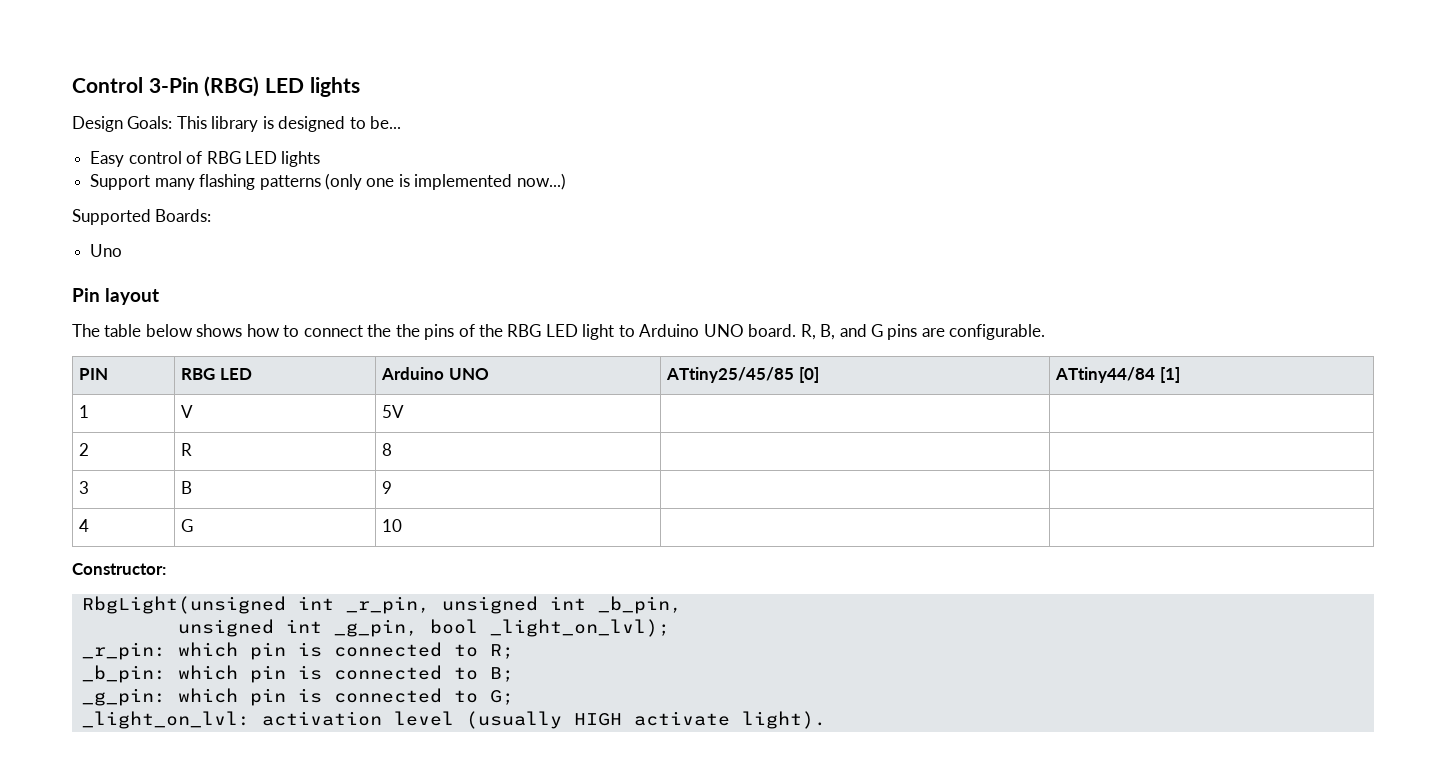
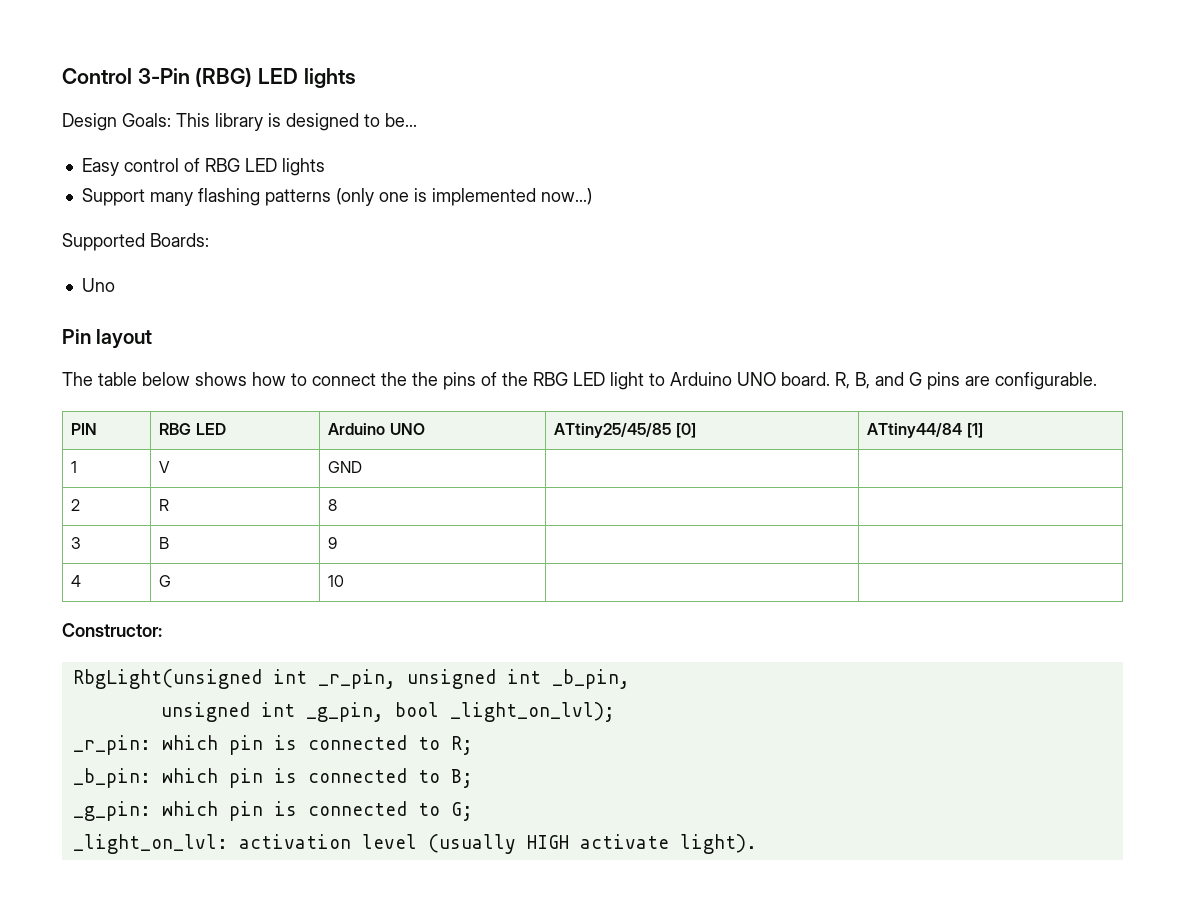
[382,405,405,418] 5V -> [328,461,363,473] GND

